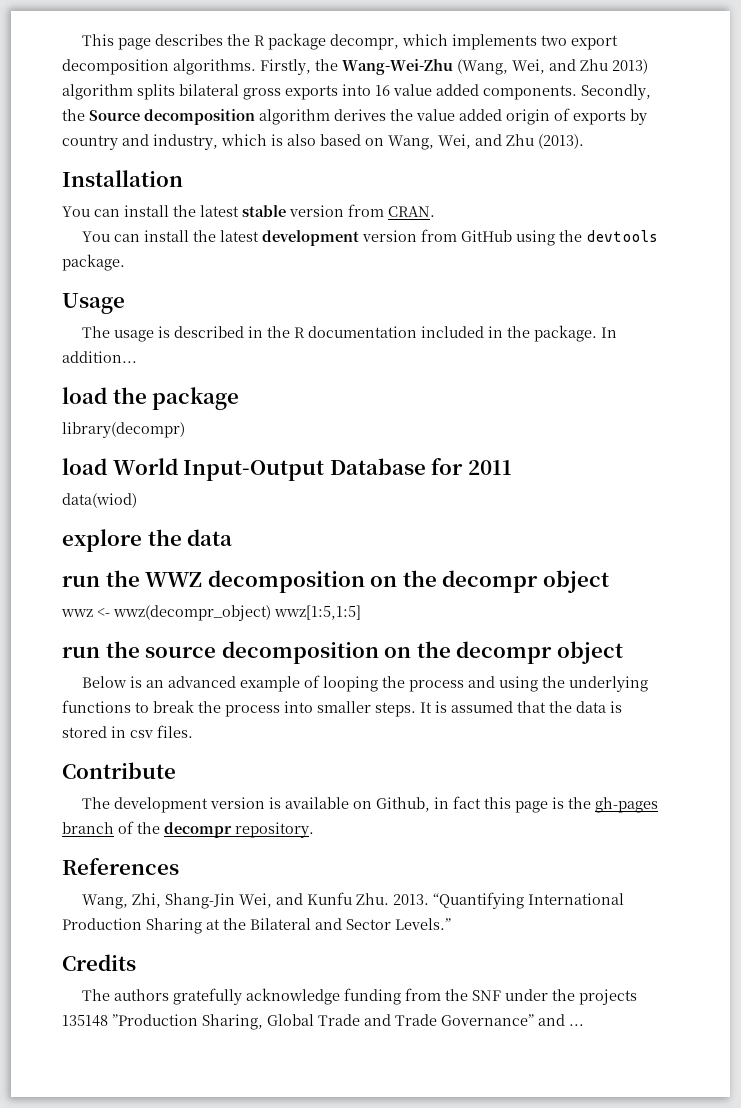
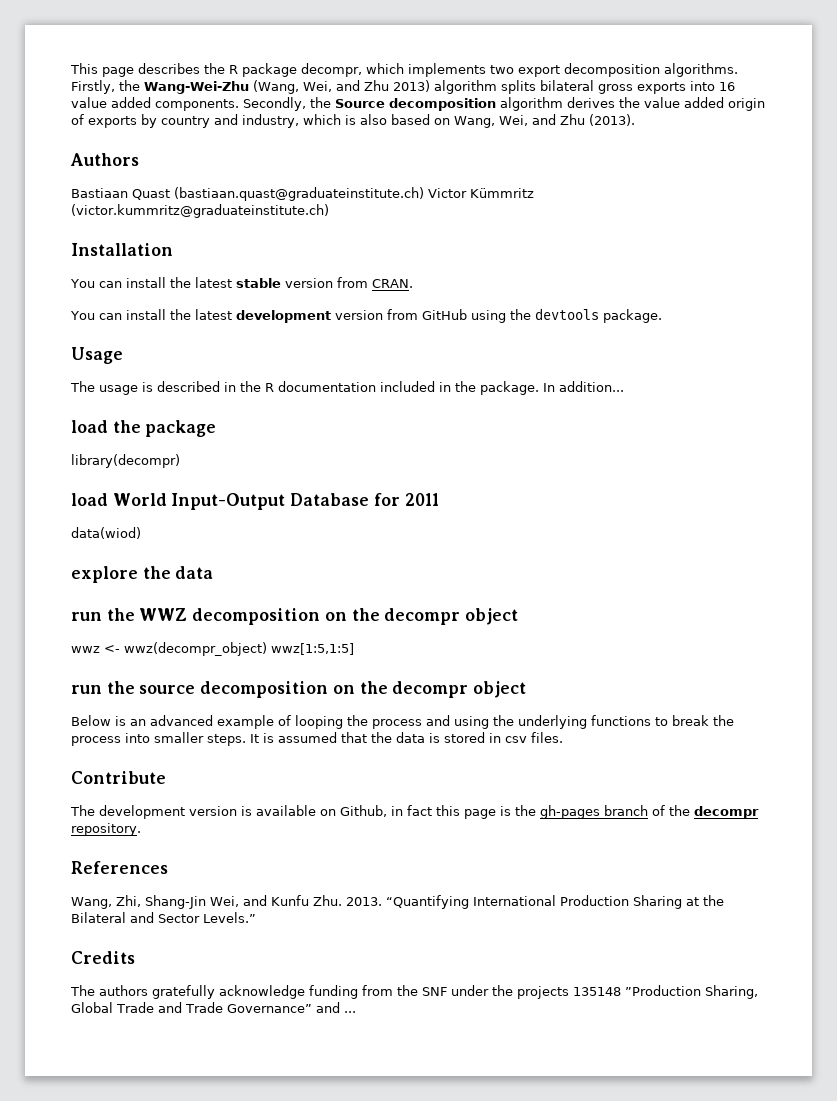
(584, 141) none -> [70,153,139,166] [71,187,534,201] [71,204,329,218] // Authors // Bastiaan Quast (bastiaan.quast@graduateinstitute.ch) Victor Kümmritz (victor.kummritz@graduateinstitute.ch)

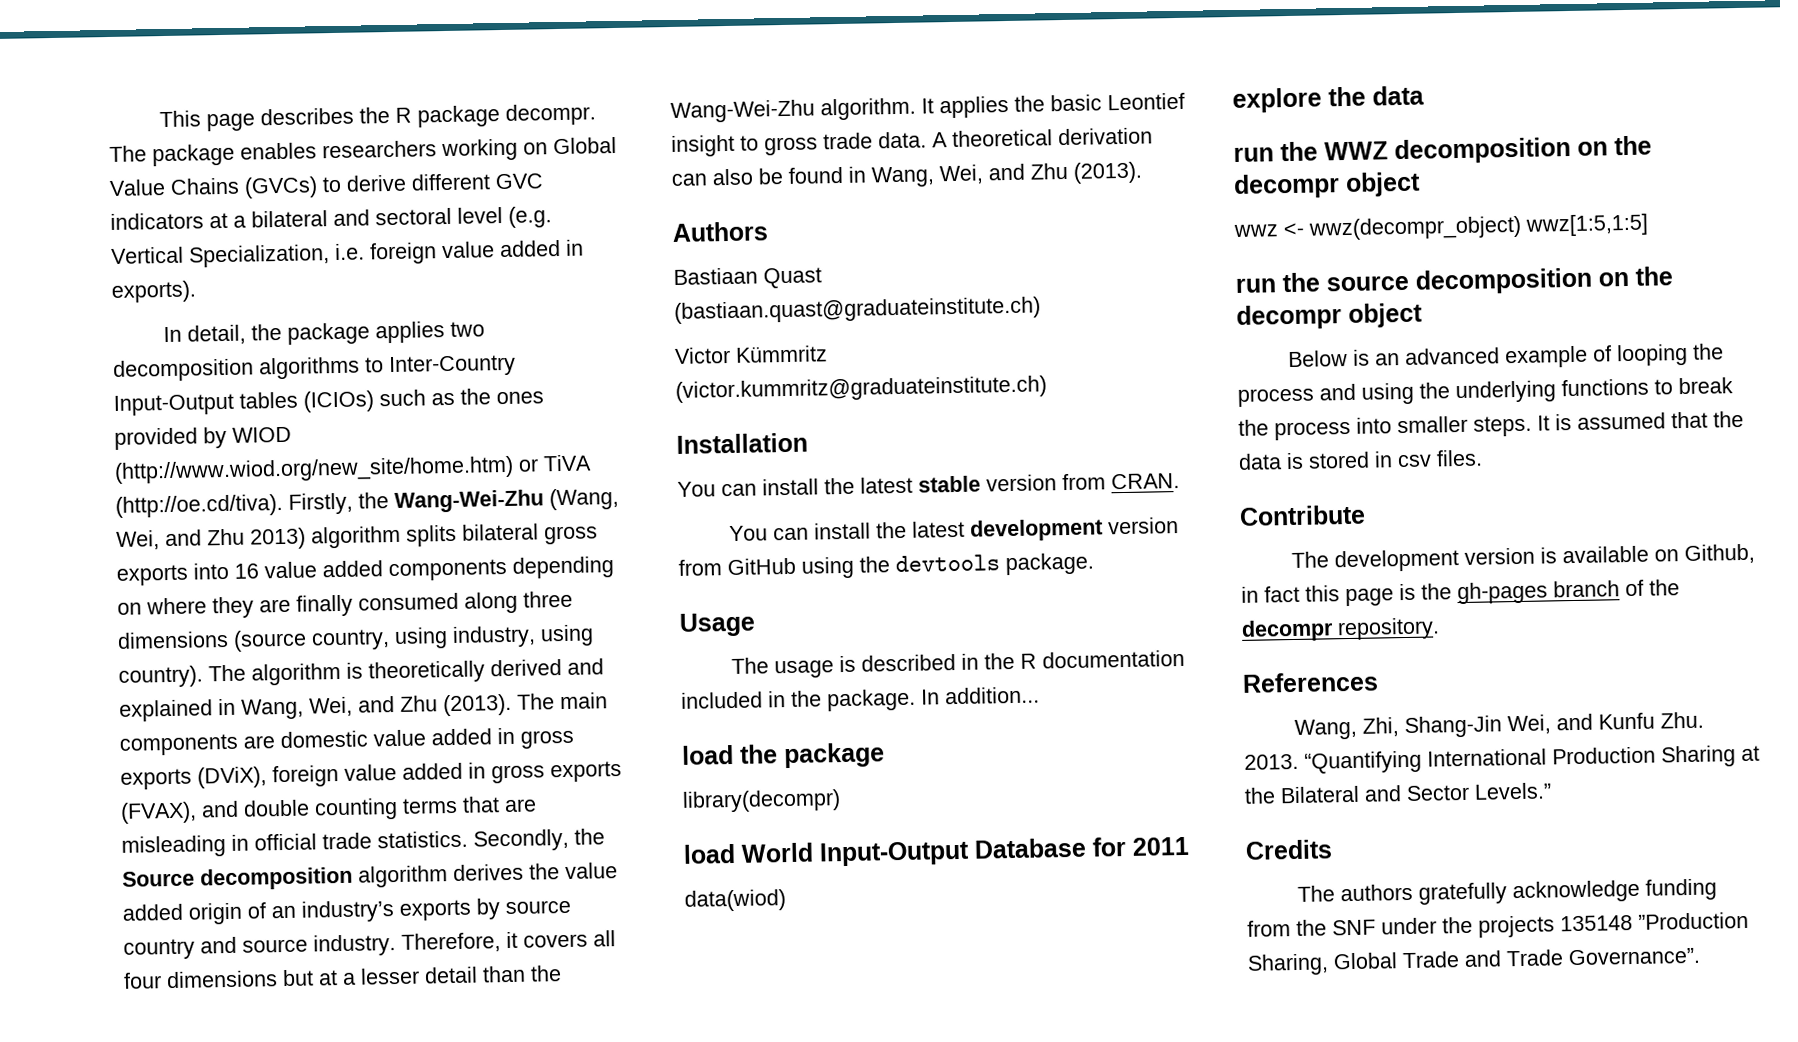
[301,63,738,77] decompr, which implements two export decomposition algorithms. -> [505,103,597,126] [109,136,617,167] [109,173,544,199] [110,206,552,230] [111,239,584,268] [111,280,196,303] [163,321,486,345] [113,354,516,382] [113,388,544,416] [114,426,292,450] [114,454,592,484] [115,493,283,518] decompr. The package enables researchers working on Global Value Chains (GVCs) to derive different GVC indicators at a bilateral and sectoral level (e.g. Vertical Specialization, i.e. foreign value added in exports). // In detail, the package applies two decomposition algorithms to Inter-Country Input-Output tables (ICIOs) such as the ones provided by WIOD (http://www.wiod.org/new_site/home.htm) or TiVA (http://oe.cd/tiva).
[155,99,239,111] components. -> [388,556,614,582] [117,590,573,619] [117,624,594,652] [118,658,604,688] [119,692,608,722] [119,727,574,756] [120,760,622,790] [120,796,537,824] [121,830,468,858] components depending on where they are finally consumed along three dimensions (source country, using industry, using country). The algorithm is theoretically derived and explained in Wang, Wei, and Zhu (2013). The main components are domestic value added in gross exports (DViX), foreign value added in gross exports (FVAX), and double counting terms that are misleading in official trade statistics.
(84, 119) none -> [271,900,395,923] an industry’s
(157, 121) none -> [505,899,571,915] source
[242,114,450,128] industry, which is also based on -> [242,930,616,957] [123,965,562,989] [670,92,1185,123] [671,127,1153,157] [671,166,866,186] source industry. Therefore, it covers all four dimensions but at a lesser detail than the Wang-Wei-Zhu algorithm. It applies the basic Leontief insight to gross trade data. A theoretical derivation can also be found in
(424, 194) none -> (1041, 310) //
[226,1002,356,1013] Governance” and ... -> [1568,947,1700,966] Governance”.

